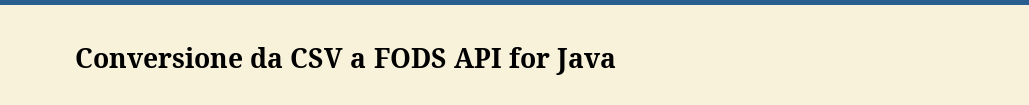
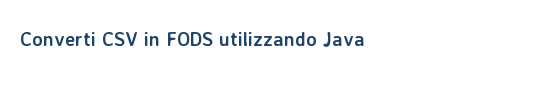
[75,47,550,68] Conversione da CSV a FODS API for -> [20,32,317,46] Converti CSV in FODS utilizzando

